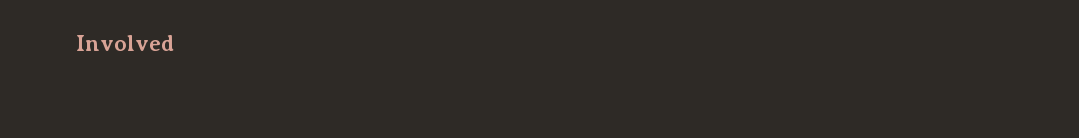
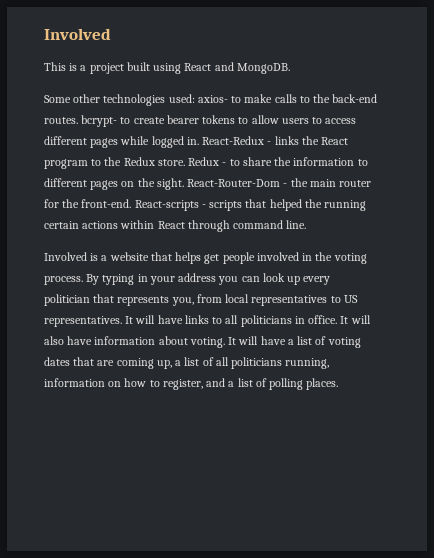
[76,35,174,51] Involved -> [44,28,111,40] [44,62,290,74] [44,94,378,106] [44,115,357,127] [44,136,349,148] [44,157,368,169] [44,178,372,190] [44,199,367,211] [44,220,307,232] [44,252,367,264] [44,273,331,285] [44,294,358,306] [44,315,371,327] [44,336,361,348] [44,357,330,369] [44,378,339,390] Involved // This is a project built using React and MongoDB. // Some other technologies used: axios- to make calls to the back-end routes. bcrypt- to create bearer tokens to allow users to access different pages while logged in. React-Redux - links the React program to the Redux store. Redux - to share the information to different pages on the sight. React-Router-Dom - the main router for the front-end. React-scripts - scripts that helped the running certain actions within React through command line. // Involved is a website that helps get people involved in the voting process. By typing in your address you can look up every politician that represents you, from local representatives to US representatives. It will have links to all politicians in office. It will also have information about voting. It will have a list of voting dates that are coming up, a list of all politicians running, information on how to register, and a list of polling places.

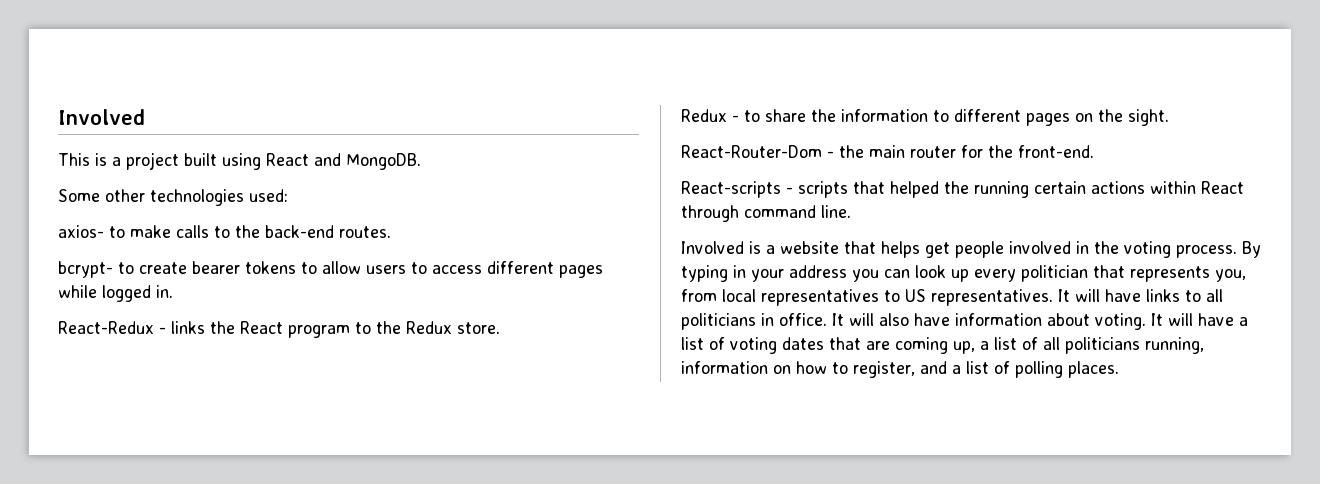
(195, 98) none -> (288, 195) //
(78, 120) none -> (391, 232) //
(199, 141) none -> (173, 291) //
(185, 162) none -> (500, 328) //
(184, 184) none -> (1169, 117) //
(132, 203) none -> (1094, 151) //

